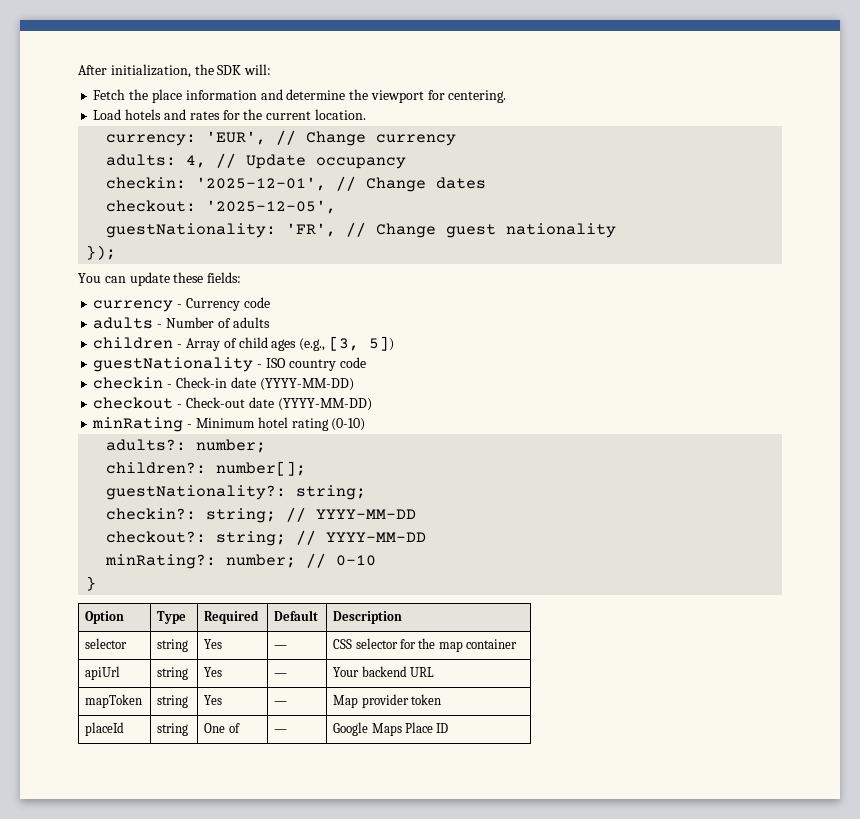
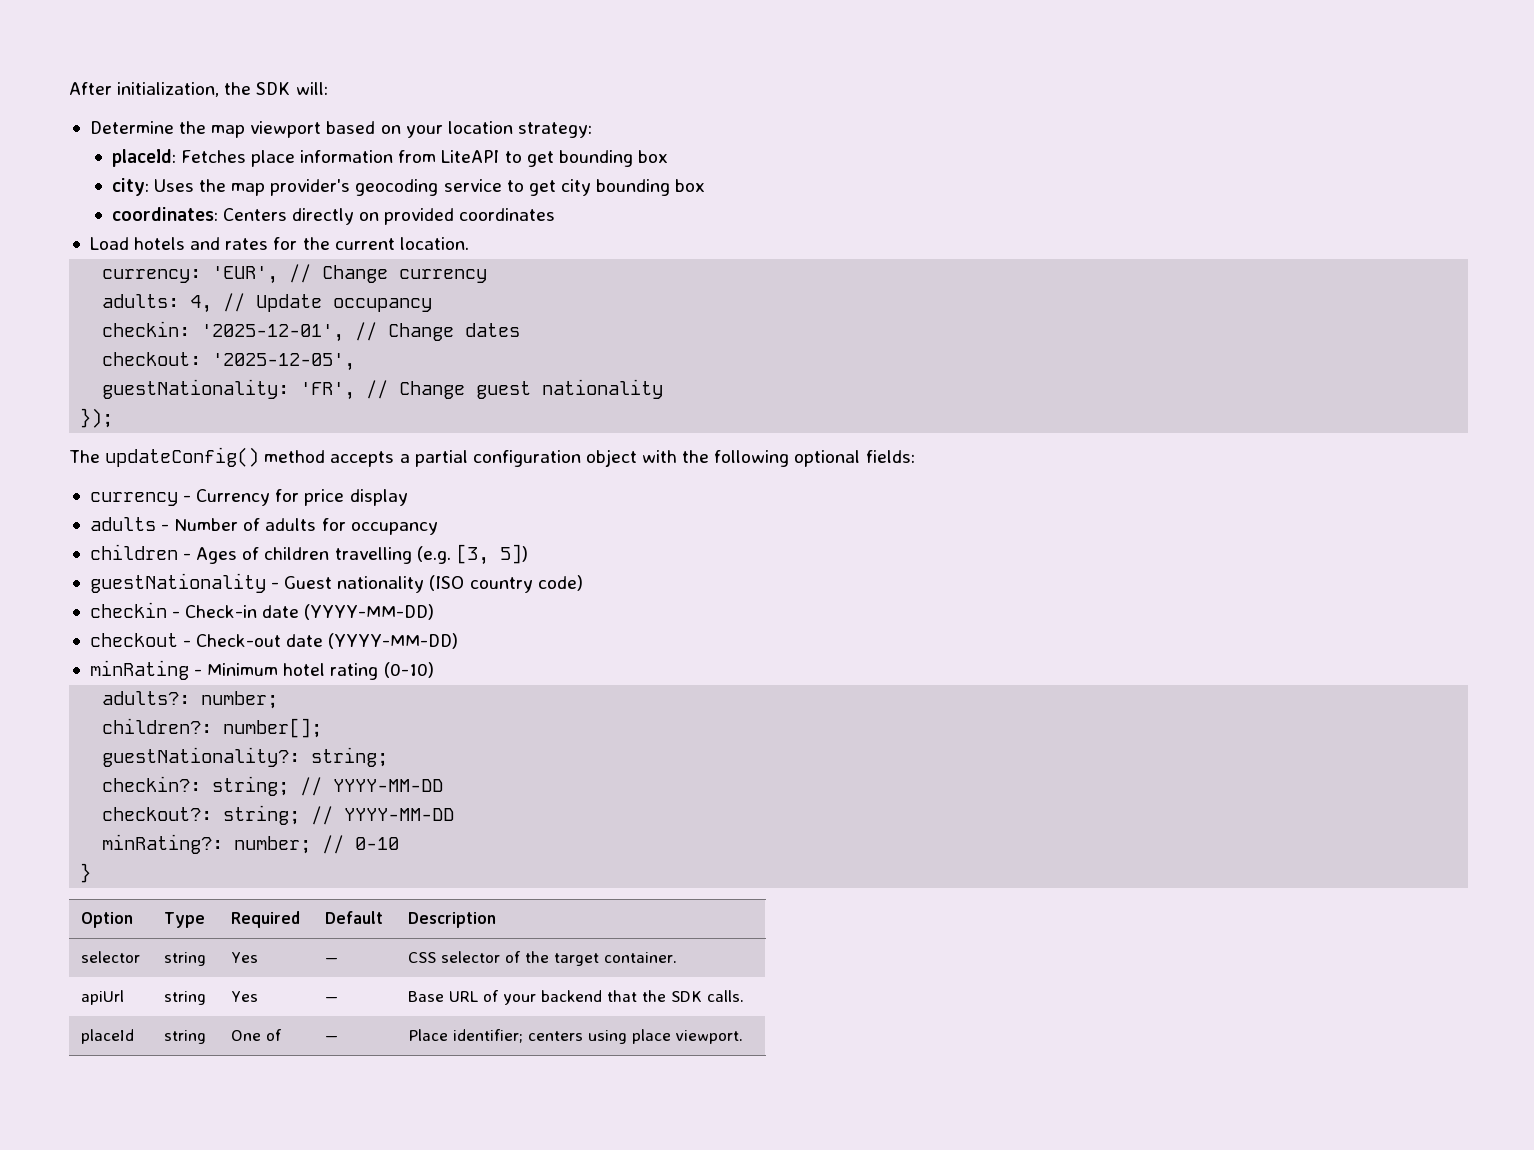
[93,89,507,103] Fetch the place information and determine the viewport for centering. -> [89,121,592,138] [111,149,668,167] [111,178,706,196] [111,207,556,225] Determine the map viewport based on your location strategy: // placeId: Fetches place information from LiteAPI to get bounding box // city: Uses the map provider's geocoding service to get city bounding box // coordinates: Centers directly on provided coordinates
[78,272,204,286] You can update these -> [69,447,861,467] The updateConfig() method accepts a partial configuration object with the following optional
[243,297,270,308] code -> [275,489,408,506] for price display
(270, 322) none -> [321,518,438,535] for occupancy
[185,337,326,351] Array of child ages (e.g., -> [196,546,451,564] Ages of children travelling (e.g.
[265,357,366,371] ISO country code -> [284,575,583,593] Guest nationality (ISO country code)
[400,638,518,652] for the map container -> [504,951,677,966] of the target container.
[333,666,435,677] [85,694,143,708] [157,695,189,708] [204,695,223,705] [274,701,288,705] [333,694,442,708] Your backend URL // mapToken | string | Yes | — | Map provider token -> [407,990,744,1005] Base URL of your backend that the SDK calls.
[333,722,449,736] Google Maps Place ID -> [407,1029,743,1044] Place identifier; centers using place viewport.

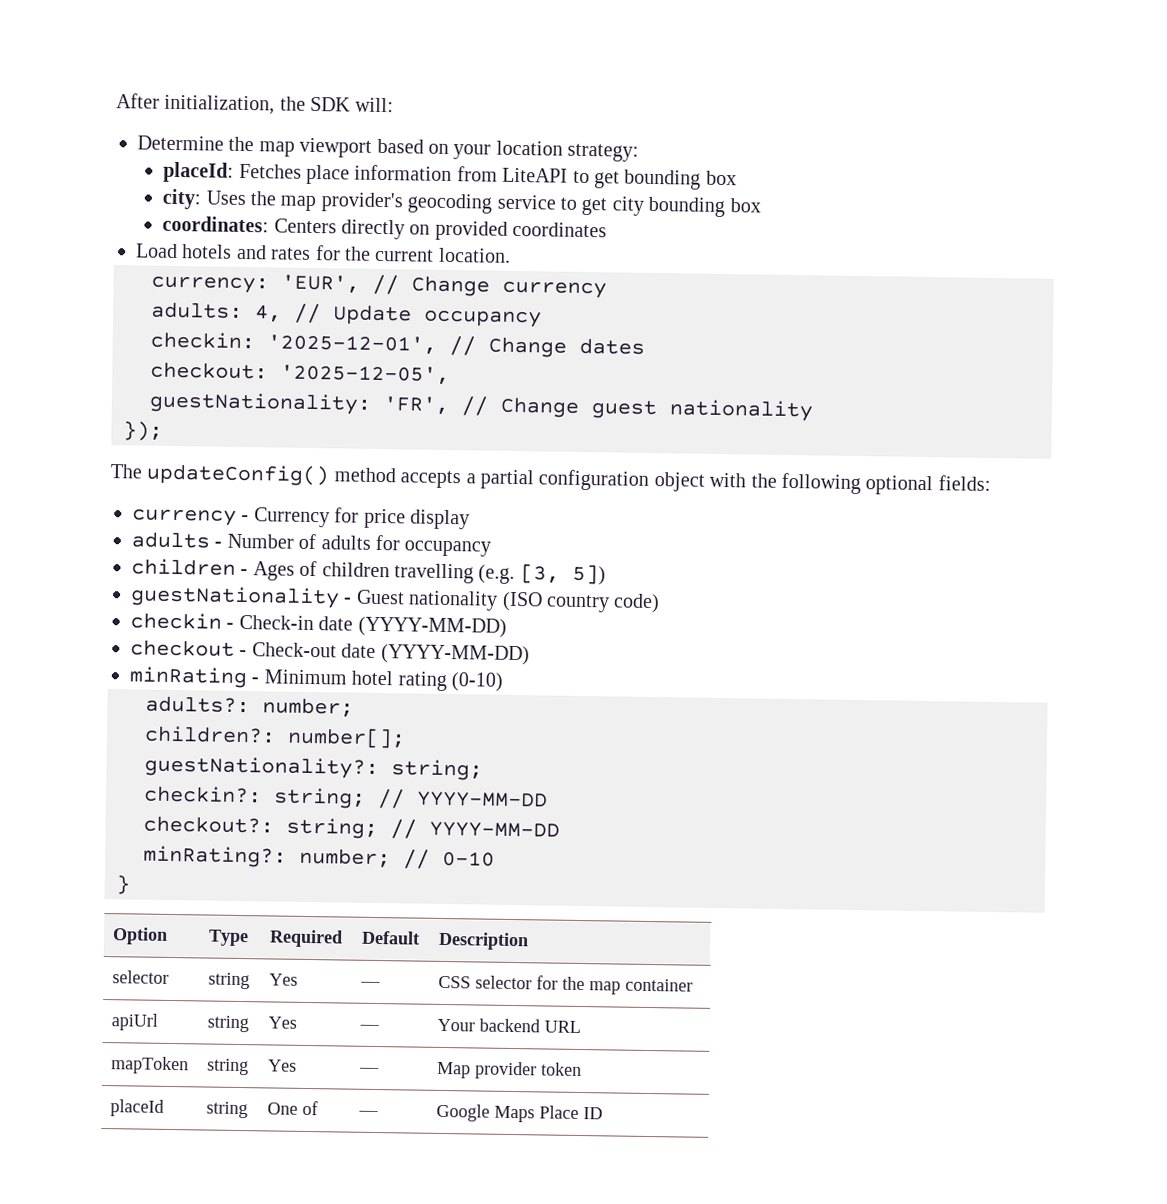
[504,951,677,966] of the target container. -> [536,975,694,995] for the map container
[407,991,444,1002] Base -> [437,1018,541,1033] Your backend
[482,990,744,1005] of your backend that the SDK calls. -> [111,1056,190,1075] [207,1058,250,1076] [268,1059,298,1072] [359,1067,381,1074] [437,1061,583,1080] // mapToken | string | Yes | — | Map provider token
[407,1029,743,1044] Place identifier; centers using place viewport. -> [436,1103,604,1123] Google Maps Place ID

